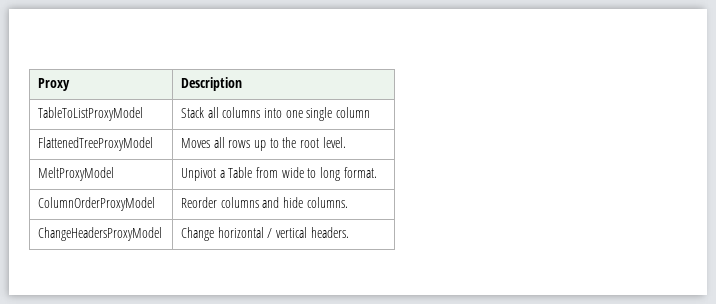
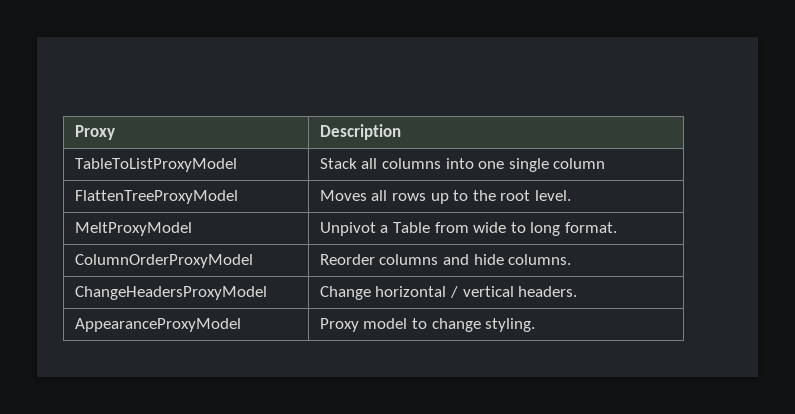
[38,137,154,151] FlattenedTreeProxyModel -> [74,190,238,204] FlattenTreeProxyModel
(349, 232) none -> [74,318,241,332] [319,318,536,332] // AppearanceProxyModel | Proxy model to change styling.

